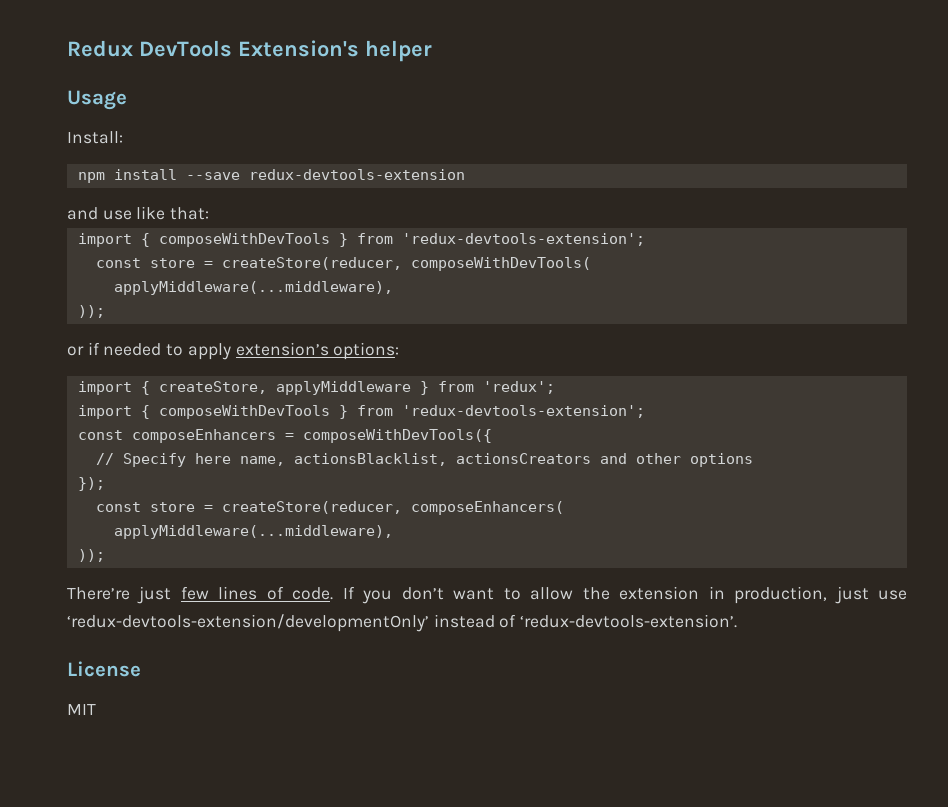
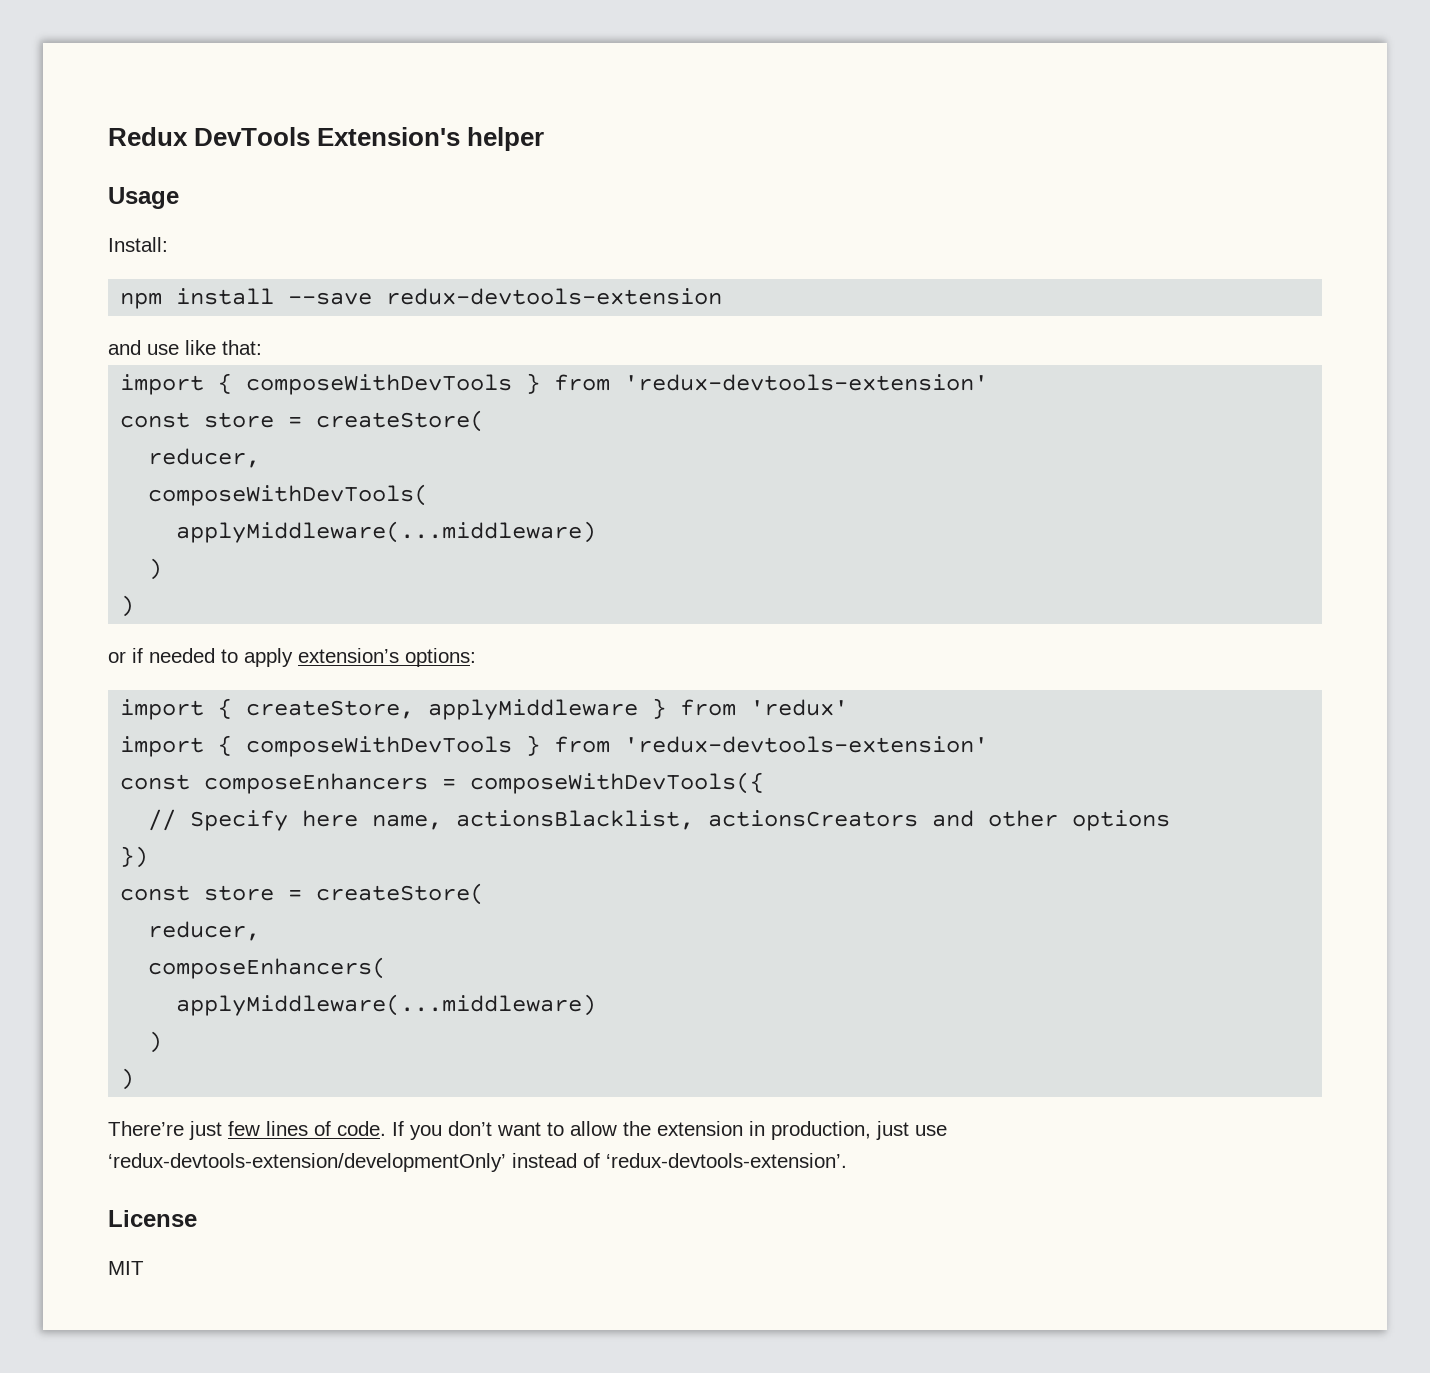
[401,233,645,246] [95,257,402,270] 'redux-devtools-extension'; // const store = createStore(reducer, -> [624,374,989,391] [120,410,485,432] [148,448,261,468] 'redux-devtools-extension' // const store = createStore( // reducer, //
[113,281,393,295] [77,305,105,318] applyMiddleware(...middleware), // )); -> [176,521,597,543] [148,558,163,580] [120,595,135,617] applyMiddleware(...middleware) // ) // )
[482,381,555,394] [77,405,645,419] 'redux'; // import { composeWithDevTools } from 'redux-devtools-extension'; -> [750,699,849,716] [120,735,989,757] 'redux' // import { composeWithDevTools } from 'redux-devtools-extension'
[77,477,105,491] [95,501,402,514] }); // const store = createStore(reducer, -> [120,846,149,868] [120,883,485,905] [148,921,261,941] }) // const store = createStore( // reducer, //
[113,525,393,539] [77,549,105,562] applyMiddleware(...middleware), // )); -> [176,994,597,1016] [148,1031,163,1053] [120,1068,135,1090] applyMiddleware(...middleware) // ) // )

